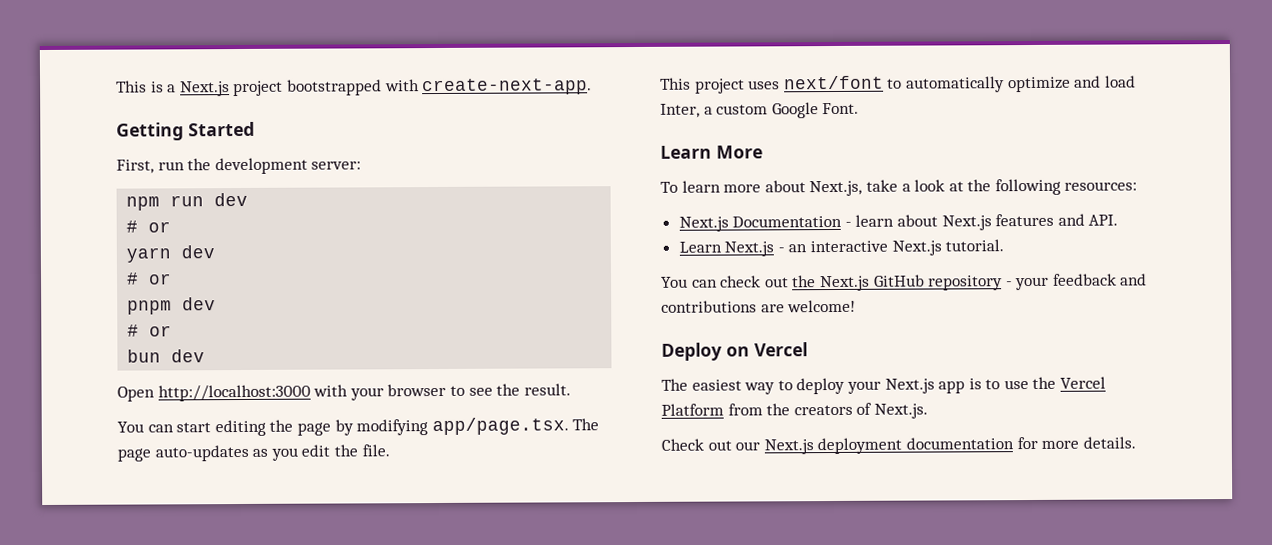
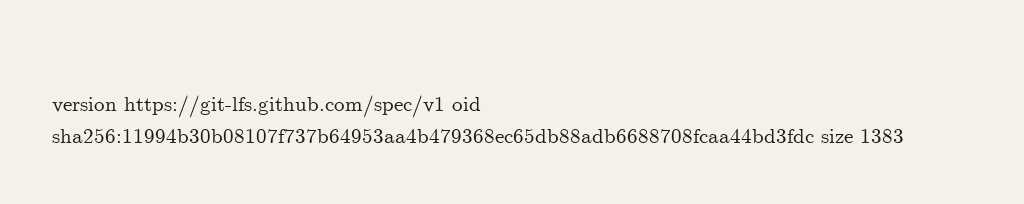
[116,78,593,97] [116,121,255,141] [116,157,362,175] [126,192,249,211] [126,220,172,233] [126,245,216,263] [126,272,173,285] [127,297,217,315] [127,324,173,337] [127,349,206,363] [117,383,571,402] [117,417,600,437] [117,444,390,462] [660,75,1136,94] [660,102,860,119] [660,145,763,159] [660,178,1138,197] [678,213,1119,232] [678,239,1005,257] [661,273,1148,292] [661,299,857,313] [661,342,808,361] [661,376,1107,395] [661,402,928,419] [661,436,1136,455] This is a Next.js project bootstrapped with create-next-app. // Getting Started // First, run the development server: // npm run dev // # or // yarn dev // # or // pnpm dev // # or // bun dev // Open http://localhost:3000 with your browser to see the result. // You can start editing the page by modifying app/page.tsx. The page auto-updates as you edit the file. // This project uses next/font to automatically optimize and load Inter, a custom Google Font. // Learn More // To learn more about Next.js, take a look at the following resources: // Next.js Documentation - learn about Next.js features and API. // Learn Next.js - an interactive Next.js tutorial. // You can check out the Next.js GitHub repository - your feedback and contributions are welcome! // Deploy on Vercel // The easiest way to deploy your Next.js app is to use the Vercel Platform from the creators of Next.js. // Check out our Next.js deployment documentation for more details. -> [52,95,481,118] [52,128,904,143] version https://git-lfs.github.com/spec/v1 oid sha256:11994b30b08107f737b64953aa4b479368ec65db88adb6688708fcaa44bd3fdc size 1383

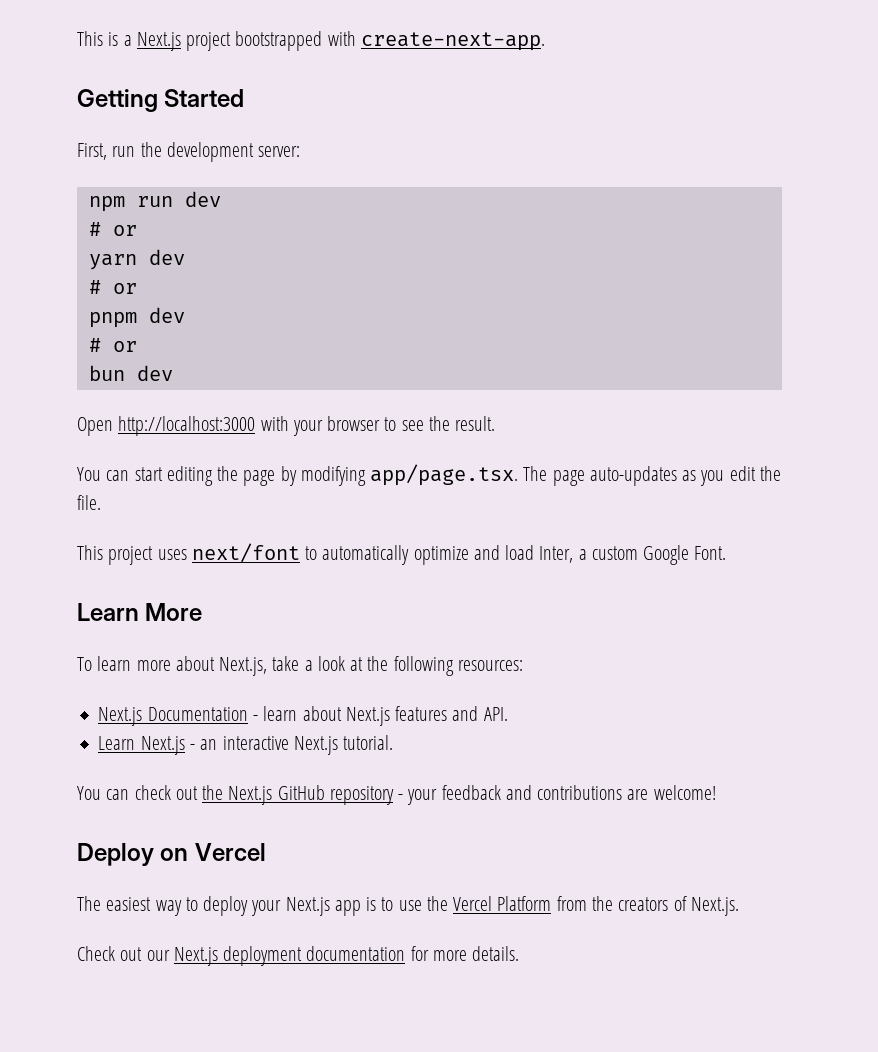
[52,95,481,118] [52,128,904,143] version https://git-lfs.github.com/spec/v1 oid sha256:11994b30b08107f737b64953aa4b479368ec65db88adb6688708fcaa44bd3fdc size 1383 -> [77,31,545,51] [77,89,245,112] [77,142,301,162] [88,191,221,212] [88,222,137,236] [88,249,185,270] [88,280,137,294] [88,307,185,328] [88,338,137,352] [88,365,173,381] [77,416,496,436] [77,464,781,486] [77,495,101,510] [77,543,727,565] [77,603,203,621] [77,656,523,676] [98,706,508,726] [98,735,394,755] [77,785,716,805] [77,843,266,866] [77,896,739,916] [77,946,520,966] This is a Next.js project bootstrapped with create-next-app. // Getting Started // First, run the development server: // npm run dev // # or // yarn dev // # or // pnpm dev // # or // bun dev // Open http://localhost:3000 with your browser to see the result. // You can start editing the page by modifying app/page.tsx. The page auto-updates as you edit the file. // This project uses next/font to automatically optimize and load Inter, a custom Google Font. // Learn More // To learn more about Next.js, take a look at the following resources: // Next.js Documentation - learn about Next.js features and API. // Learn Next.js - an interactive Next.js tutorial. // You can check out the Next.js GitHub repository - your feedback and contributions are welcome! // Deploy on Vercel // The easiest way to deploy your Next.js app is to use the Vercel Platform from the creators of Next.js. // Check out our Next.js deployment documentation for more details.

